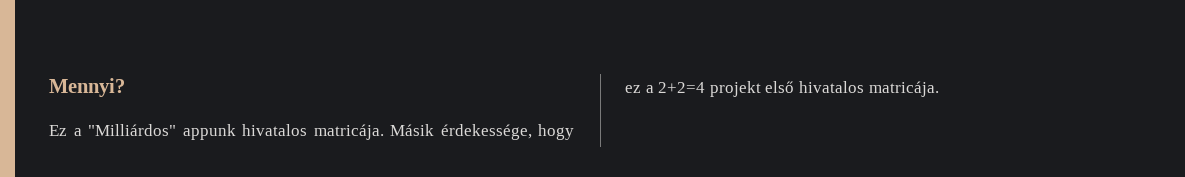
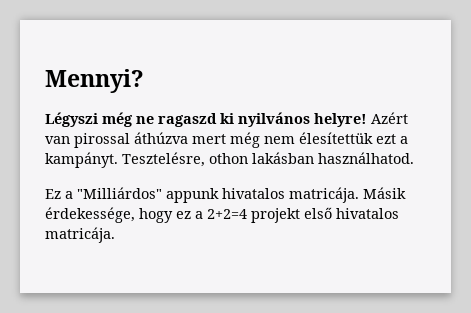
(125, 87) none -> [45,112,408,127] [45,132,408,148] [45,152,414,168] // Légyszi még ne ragaszd ki nyilvános helyre! Azért van pirossal áthúzva mert még nem élesítettük ezt a kampányt. Tesztelésre, othon lakásban használhatod.

